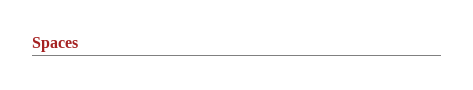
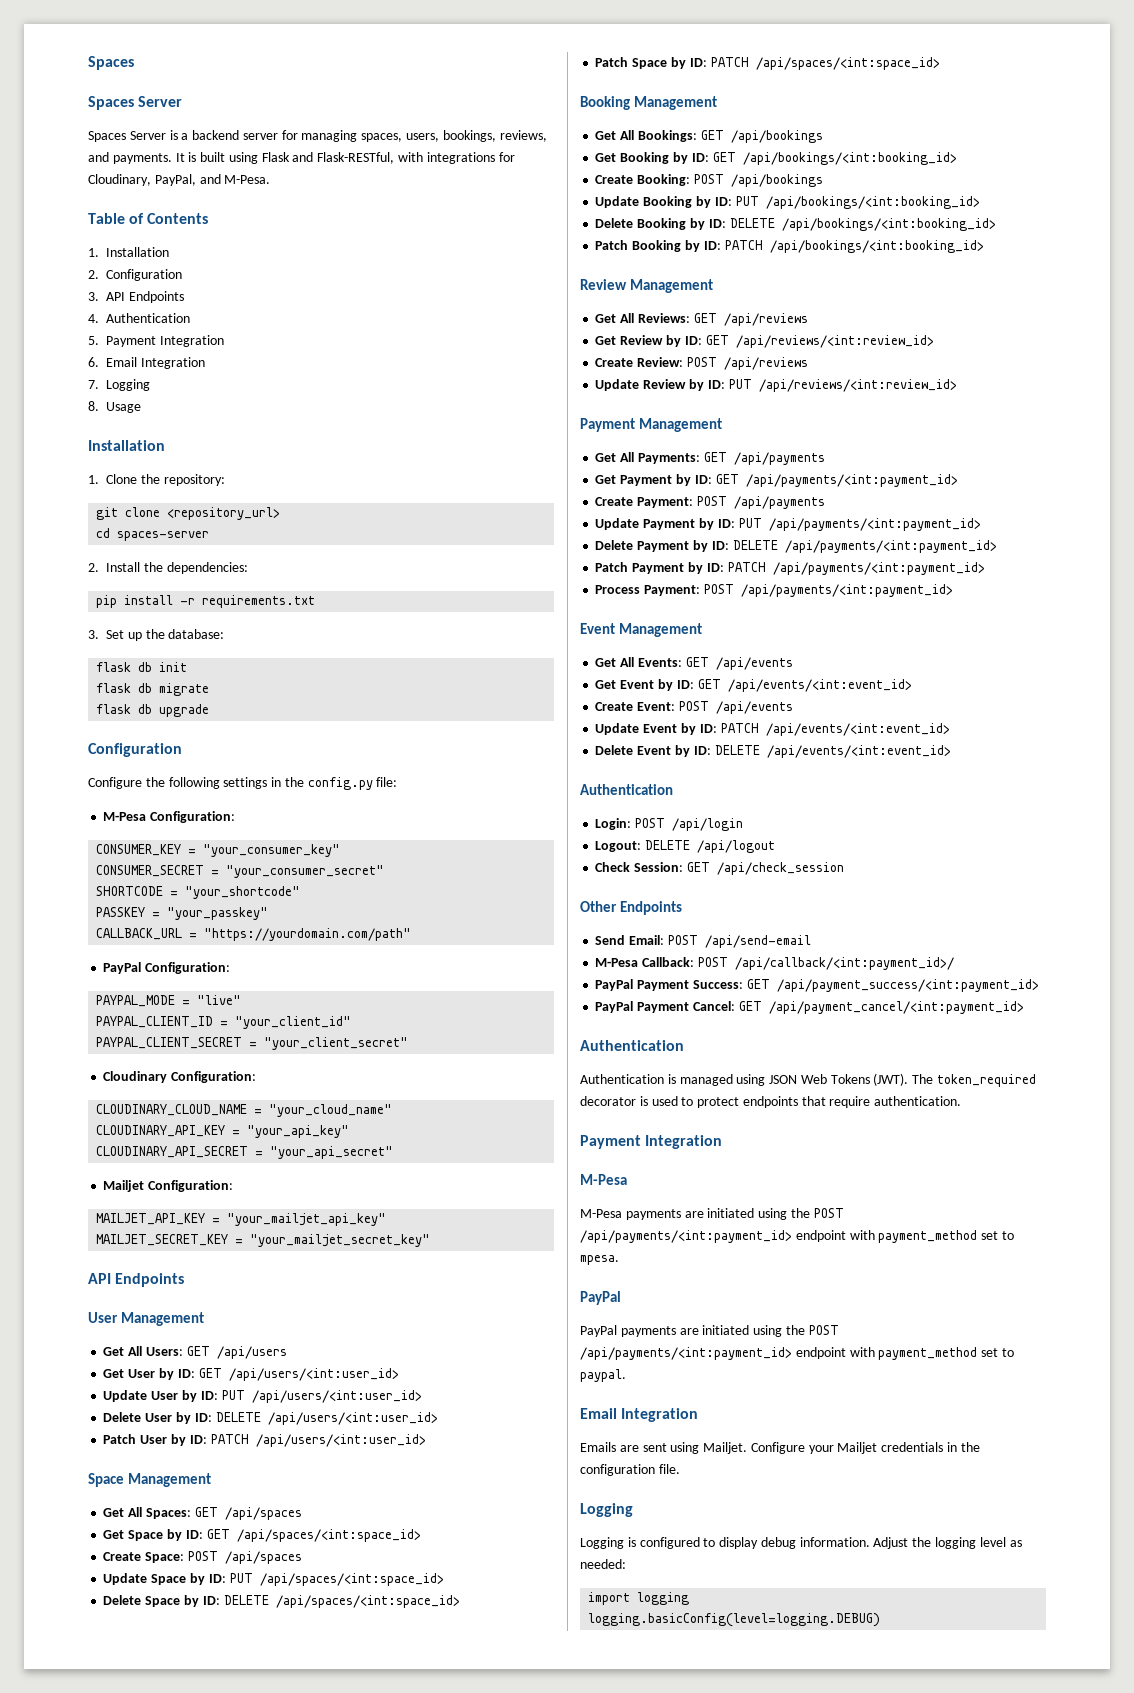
[32,37,78,52] Spaces -> [88,56,134,70] [88,96,183,110] [88,130,547,142] [88,152,515,164] [88,174,271,186] [88,213,209,224] [88,247,169,257] [88,269,182,281] [88,291,184,303] [88,313,190,323] [88,335,224,347] [88,357,205,369] [88,379,150,391] [88,401,141,413] [88,440,165,451] [88,474,225,486] [96,507,281,520] [96,528,210,541] [88,562,248,574] [96,595,316,608] [88,629,225,641] [96,662,188,672] [96,683,210,696] [96,704,210,717] [88,743,182,757] [88,777,398,790] [103,811,236,823] [96,844,341,857] [96,865,385,878] [96,886,301,899] [96,907,269,920] [96,928,412,941] [103,962,231,974] [96,995,242,1007] [96,1016,352,1029] [96,1037,409,1050] [103,1071,257,1083] [96,1104,393,1117] [96,1125,350,1138] [96,1146,394,1159] [103,1180,234,1192] [96,1213,387,1226] [96,1234,431,1247] [88,1273,185,1287] [88,1312,204,1326] [103,1346,287,1359] [103,1368,399,1381] [103,1390,422,1403] [103,1412,438,1425] [103,1434,426,1447] [88,1473,211,1487] [103,1507,302,1520] [103,1529,421,1542] [103,1551,302,1564] [103,1573,444,1586] [103,1595,460,1608] [595,57,940,70] [580,96,717,110] [595,130,823,143] [595,152,957,165] [595,174,823,187] [595,196,980,209] [595,218,996,231] [595,240,984,253] [580,279,713,293] [595,313,808,326] [595,335,934,348] [595,357,808,370] [595,379,957,392] [580,418,722,432] [595,452,825,465] [595,474,958,487] [595,496,825,509] [595,518,981,531] [595,540,997,553] [595,562,985,575] [595,584,953,597] [580,623,702,637] [595,657,793,670] [595,679,912,692] [595,701,793,714] [595,723,950,736] [595,745,951,758] [580,784,673,795] [595,818,744,831] [595,840,776,853] [595,862,844,875] [580,901,682,915] [595,935,811,948] [595,957,954,970] [595,979,1039,992] [595,1001,1024,1014] [580,1040,684,1051] [580,1073,1037,1087] [580,1096,962,1108] [580,1135,723,1149] [580,1174,627,1185] [580,1208,844,1220] [580,1230,1014,1243] [580,1255,619,1265] [580,1291,621,1305] [580,1325,839,1337] [580,1347,1014,1360] [580,1369,626,1382] [580,1408,699,1422] [580,1442,980,1454] [580,1464,680,1476] [580,1503,633,1517] [580,1537,1022,1549] [580,1559,626,1569] [588,1592,690,1605] [588,1613,881,1627] Spaces // Spaces Server // Spaces Server is a backend server for managing spaces, users, bookings, reviews, and payments. It is built using Flask and Flask-RESTful, with integrations for Cloudinary, PayPal, and M-Pesa. // Table of Contents // 1. Installation // 2. Configuration // 3. API Endpoints // 4. Authentication // 5. Payment Integration // 6. Email Integration // 7. Logging // 8. Usage // Installation // 1. Clone the repository: // git clone <repository_url> // cd spaces-server // 2. Install the dependencies: // pip install -r requirements.txt // 3. Set up the database: // flask db init // flask db migrate // flask db upgrade // Configuration // Configure the following settings in the config.py file: // M-Pesa Configuration: // CONSUMER_KEY = "your_consumer_key" // CONSUMER_SECRET = "your_consumer_secret" // SHORTCODE = "your_shortcode" // PASSKEY = "your_passkey" // CALLBACK_URL = "https://yourdomain.com/path" // PayPal Configuration: // PAYPAL_MODE = "live" // PAYPAL_CLIENT_ID = "your_client_id" // PAYPAL_CLIENT_SECRET = "your_client_secret" // Cloudinary Configuration: // CLOUDINARY_CLOUD_NAME = "your_cloud_name" // CLOUDINARY_API_KEY = "your_api_key" // CLOUDINARY_API_SECRET = "your_api_secret" // Mailjet Configuration: // MAILJET_API_KEY = "your_mailjet_api_key" // MAILJET_SECRET_KEY = "your_mailjet_secret_key" // API Endpoints // User Management // Get All Users: GET /api/users // Get User by ID: GET /api/users/<int:user_id> // Update User by ID: PUT /api/users/<int:user_id> // Delete User by ID: DELETE /api/users/<int:user_id> // Patch User by ID: PATCH /api/users/<int:user_id> // Space Management // Get All Spaces: GET /api/spaces // Get Space by ID: GET /api/spaces/<int:space_id> // Create Space: POST /api/spaces // Update Space by ID: PUT /api/spaces/<int:space_id> // Delete Space by ID: DELETE /api/spaces/<int:space_id> // Patch Space by ID: PATCH /api/spaces/<int:space_id> // Booking Management // Get All Bookings: GET /api/bookings // Get Booking by ID: GET /api/bookings/<int:booking_id> // Create Booking: POST /api/bookings // Update Booking by ID: PUT /api/bookings/<int:booking_id> // Delete Booking by ID: DELETE /api/bookings/<int:booking_id> // Patch Booking by ID: PATCH /api/bookings/<int:booking_id> // Review Management // Get All Reviews: GET /api/reviews // Get Review by ID: GET /api/reviews/<int:review_id> // Create Review: POST /api/reviews // Update Review by ID: PUT /api/reviews/<int:review_id> // Payment Management // Get All Payments: GET /api/payments // Get Payment by ID: GET /api/payments/<int:payment_id> // Create Payment: POST /api/payments // Update Payment by ID: PUT /api/payments/<int:payment_id> // Delete Payment by ID: DELETE /api/payments/<int:payment_id> // Patch Payment by ID: PATCH /api/payments/<int:payment_id> // Process Payment: POST /api/payments/<int:payment_id> // Event Management // Get All Events: GET /api/events // Get Event by ID: GET /api/events/<int:event_id> // Create Event: POST /api/events // Update Event by ID: PATCH /api/events/<int:event_id> // Delete Event by ID: DELETE /api/events/<int:event_id> // Authentication // Login: POST /api/login // Logout: DELETE /api/logout // Check Session: GET /api/check_session // Other Endpoints // Send Email: POST /api/send-email // M-Pesa Callback: POST /api/callback/<int:payment_id>/ // PayPal Payment Success: GET /api/payment_success/<int:payment_id> // PayPal Payment Cancel: GET /api/payment_cancel/<int:payment_id> // Authentication // Authentication is managed using JSON Web Tokens (JWT). The token_required decorator is used to protect endpoints that require authentication. // Payment Integration // M-Pesa // M-Pesa payments are initiated using the POST /api/payments/<int:payment_id> endpoint with payment_method set to mpesa. // PayPal // PayPal payments are initiated using the POST /api/payments/<int:payment_id> endpoint with payment_method set to paypal. // Email Integration // Emails are sent using Mailjet. Configure your Mailjet credentials in the configuration file. // Logging // Logging is configured to display debug information. Adjust the logging level as needed: // import logging // logging.basicConfig(level=logging.DEBUG)

